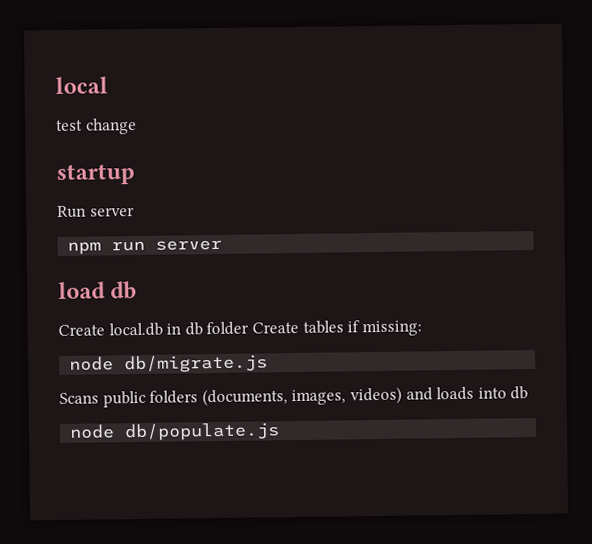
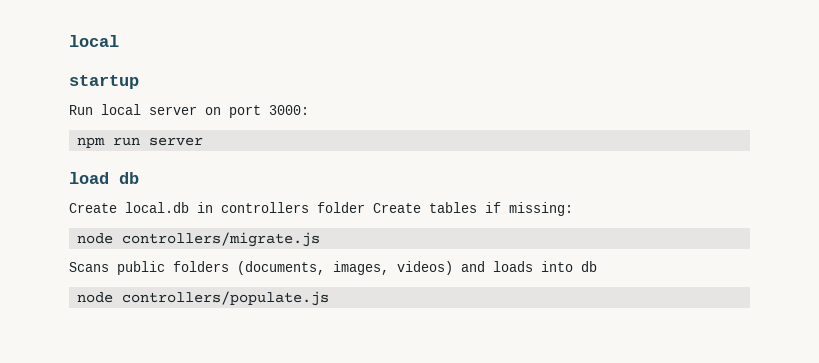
[55,76,108,95] [56,117,137,135] local // test change -> [69,35,119,47] local
[89,207,135,217] server -> [101,104,309,118] local server on port 3000:
[184,322,203,336] db -> [221,202,309,213] controllers
[124,354,269,374] db/migrate.js -> [122,232,321,247] controllers/migrate.js
[124,422,281,442] db/populate.js -> [122,291,330,306] controllers/populate.js

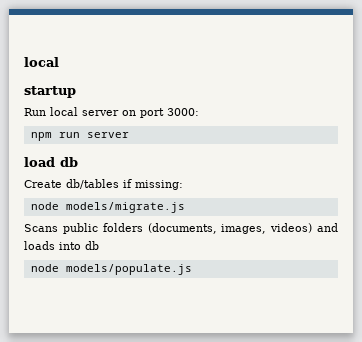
[125,202,477,213] local.db in controllers folder Create tables -> [66,179,119,189] db/tables
[122,232,321,247] controllers/migrate.js -> [65,202,185,213] models/migrate.js
[122,291,330,306] controllers/populate.js -> [65,264,192,275] models/populate.js

